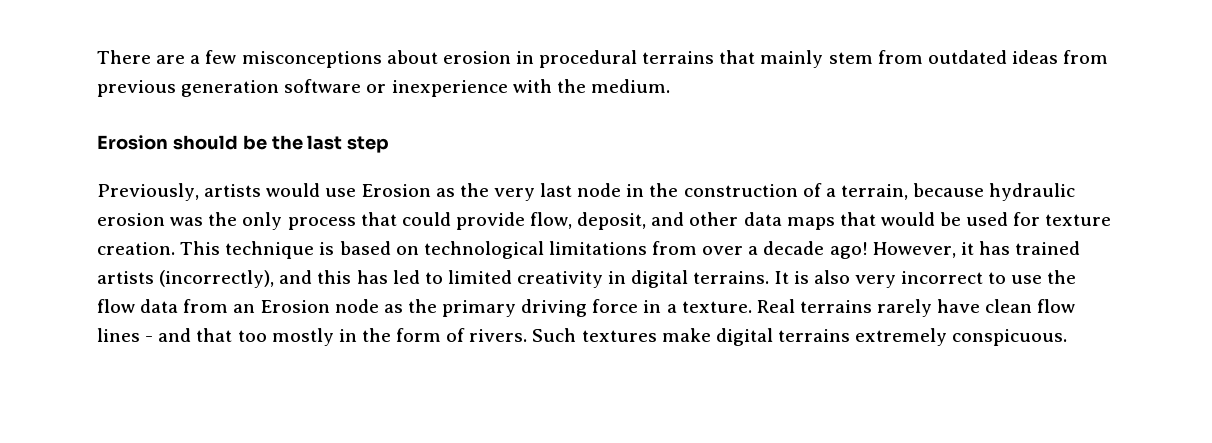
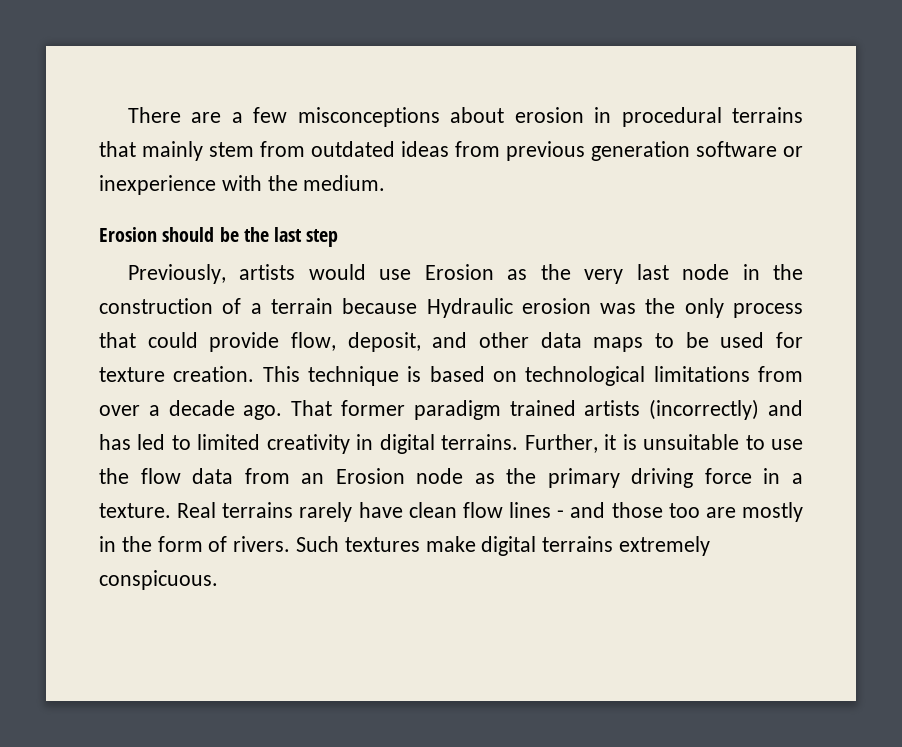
[840,183,1076,201] terrain, because hydraulic -> [270,298,513,318] terrain because Hydraulic
[839,212,935,226] that would -> [655,333,674,348] to
[829,241,1081,259] [97,270,352,288] ago! However, it has trained artists (incorrectly), and this -> [243,399,803,420] ago. That former paradigm trained artists (incorrectly) and
[774,270,984,288] It is also very incorrect -> [524,434,740,453] Further, it is unsuitable
[196,328,267,342] that too -> [611,502,736,518] those too are

